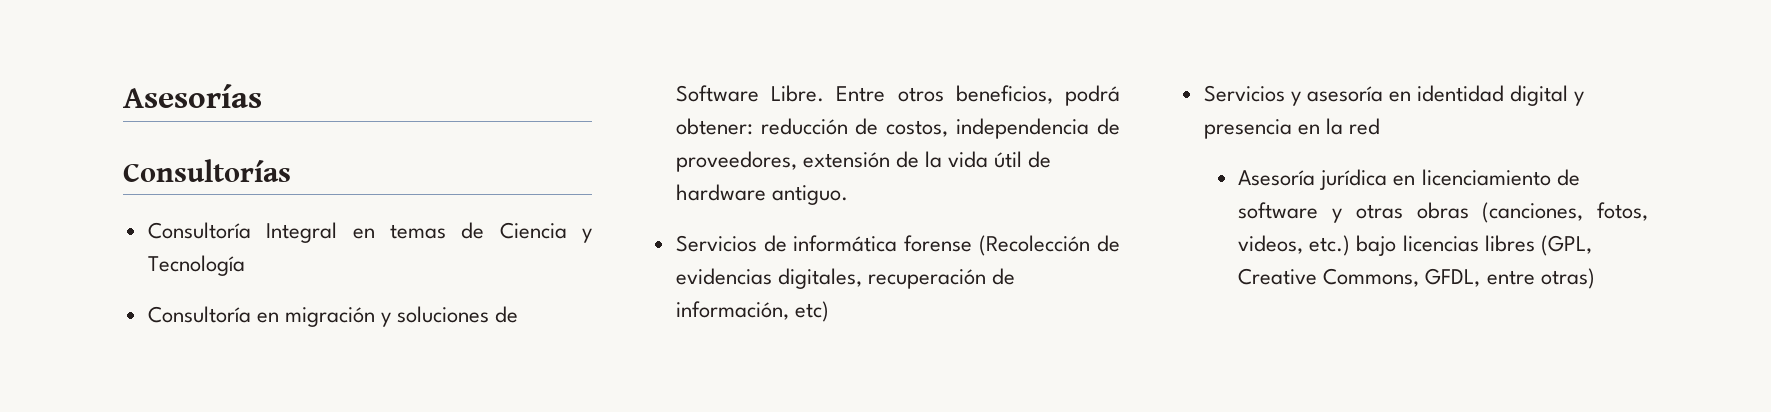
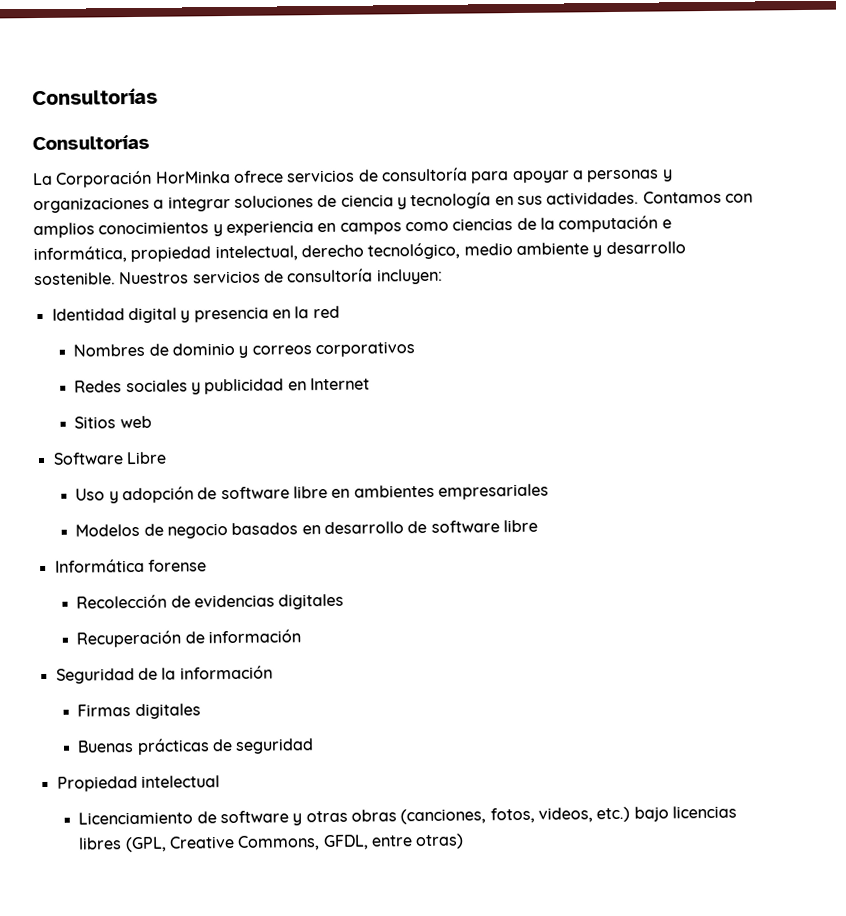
[123,84,262,108] [123,159,291,182] [147,222,592,243] [147,255,245,276] [147,306,519,327] [675,85,1120,106] [675,118,1120,139] [675,151,1052,172] [675,184,848,205] [675,235,1120,256] [675,268,1015,289] [675,301,829,322] [1203,85,1505,106] Asesorías // Consultorías // Consultoría Integral en temas de Ciencia y Tecnología // Consultoría en migración y soluciones de Software Libre. Entre otros beneficios, podrá obtener: reducción de costos, independencia de proveedores, extensión de la vida útil de hardware antiguo. // Servicios de informática forense (Recolección de evidencias digitales, recuperación de información, etc) // Servicios y asesoría en identidad -> [32,87,158,106] [32,134,150,151] [32,167,673,188] [33,190,753,214] [33,215,672,239] [33,241,686,264] [34,268,443,286] [51,308,125,321] Consultorías // Consultorías // La Corporación HorMinka ofrece servicios de consultoría para apoyar a personas y organizaciones a integrar soluciones de ciencia y tecnología en sus actividades. Contamos con amplios conocimientos y experiencia en campos como ciencias de la computación e informática, propiedad intelectual, derecho tecnológico, medio ambiente y desarrollo sostenible. Nuestros servicios de consultoría incluyen: // Identidad
[1238,169,1551,190] Asesoría jurídica en licenciamiento -> [73,341,416,358] [74,377,371,395] [74,415,152,429] [52,451,167,465] [75,483,549,504] [75,519,538,539] [54,558,207,573] [76,593,345,610] [76,629,302,648] [55,665,273,684] [77,703,201,720] [77,738,315,756] [56,775,220,792] [78,811,194,825] Nombres de dominio y correos corporativos // Redes sociales y publicidad en Internet // Sitios web // Software Libre // Uso y adopción de software libre en ambientes empresariales // Modelos de negocio basados en desarrollo de software libre // Informática forense // Recolección de evidencias digitales // Recuperación de información // Seguridad de la información // Firmas digitales // Buenas prácticas de seguridad // Propiedad intelectual // Licenciamiento

